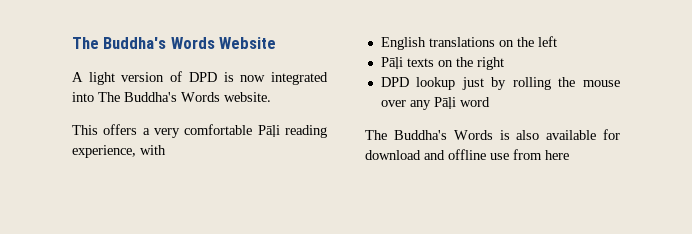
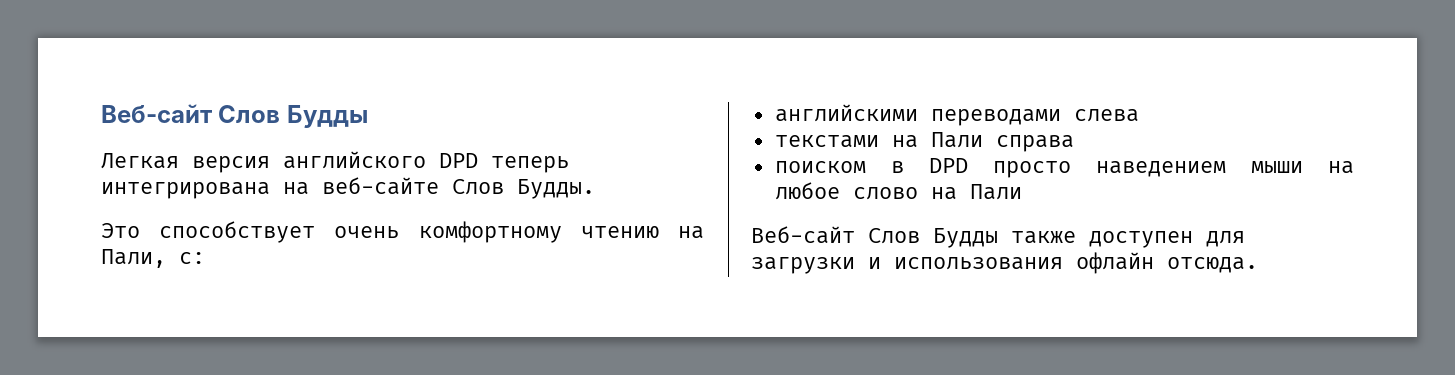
[72,37,277,49] [72,71,328,85] [72,92,271,102] [72,124,327,138] [72,145,166,158] [380,36,557,50] [380,57,504,70] [380,77,620,90] [380,97,490,110] [365,129,620,140] [365,149,569,160] The Buddha's Words Website // A light version of DPD is now integrated into The Buddha's Words website. // This offers a very comfortable Pāḷi reading experience, with // English translations on the left // Pāḷi texts on the right // DPD lookup just by rolling the mouse over any Pāḷi word // The Buddha's Words is also available for download and offline use from here -> [101,104,368,128] [101,151,569,173] [101,177,595,199] [101,221,704,243] [101,249,205,268] [774,104,1139,126] [774,132,1074,152] [774,158,1354,178] [774,182,1022,200] [751,226,1245,248] [751,252,1258,274] Веб-сайт Слов Будды // Легкая версия английского DPD теперь интегрирована на веб-сайте Слов Будды. // Это способствует очень комфортному чтению на Пали, с: // английскими переводами слева // текстами на Пали справа // поиском в DPD просто наведением мыши на любое слово на Пали // Веб-сайт Слов Будды также доступен для загрузки и использования офлайн отсюда.

